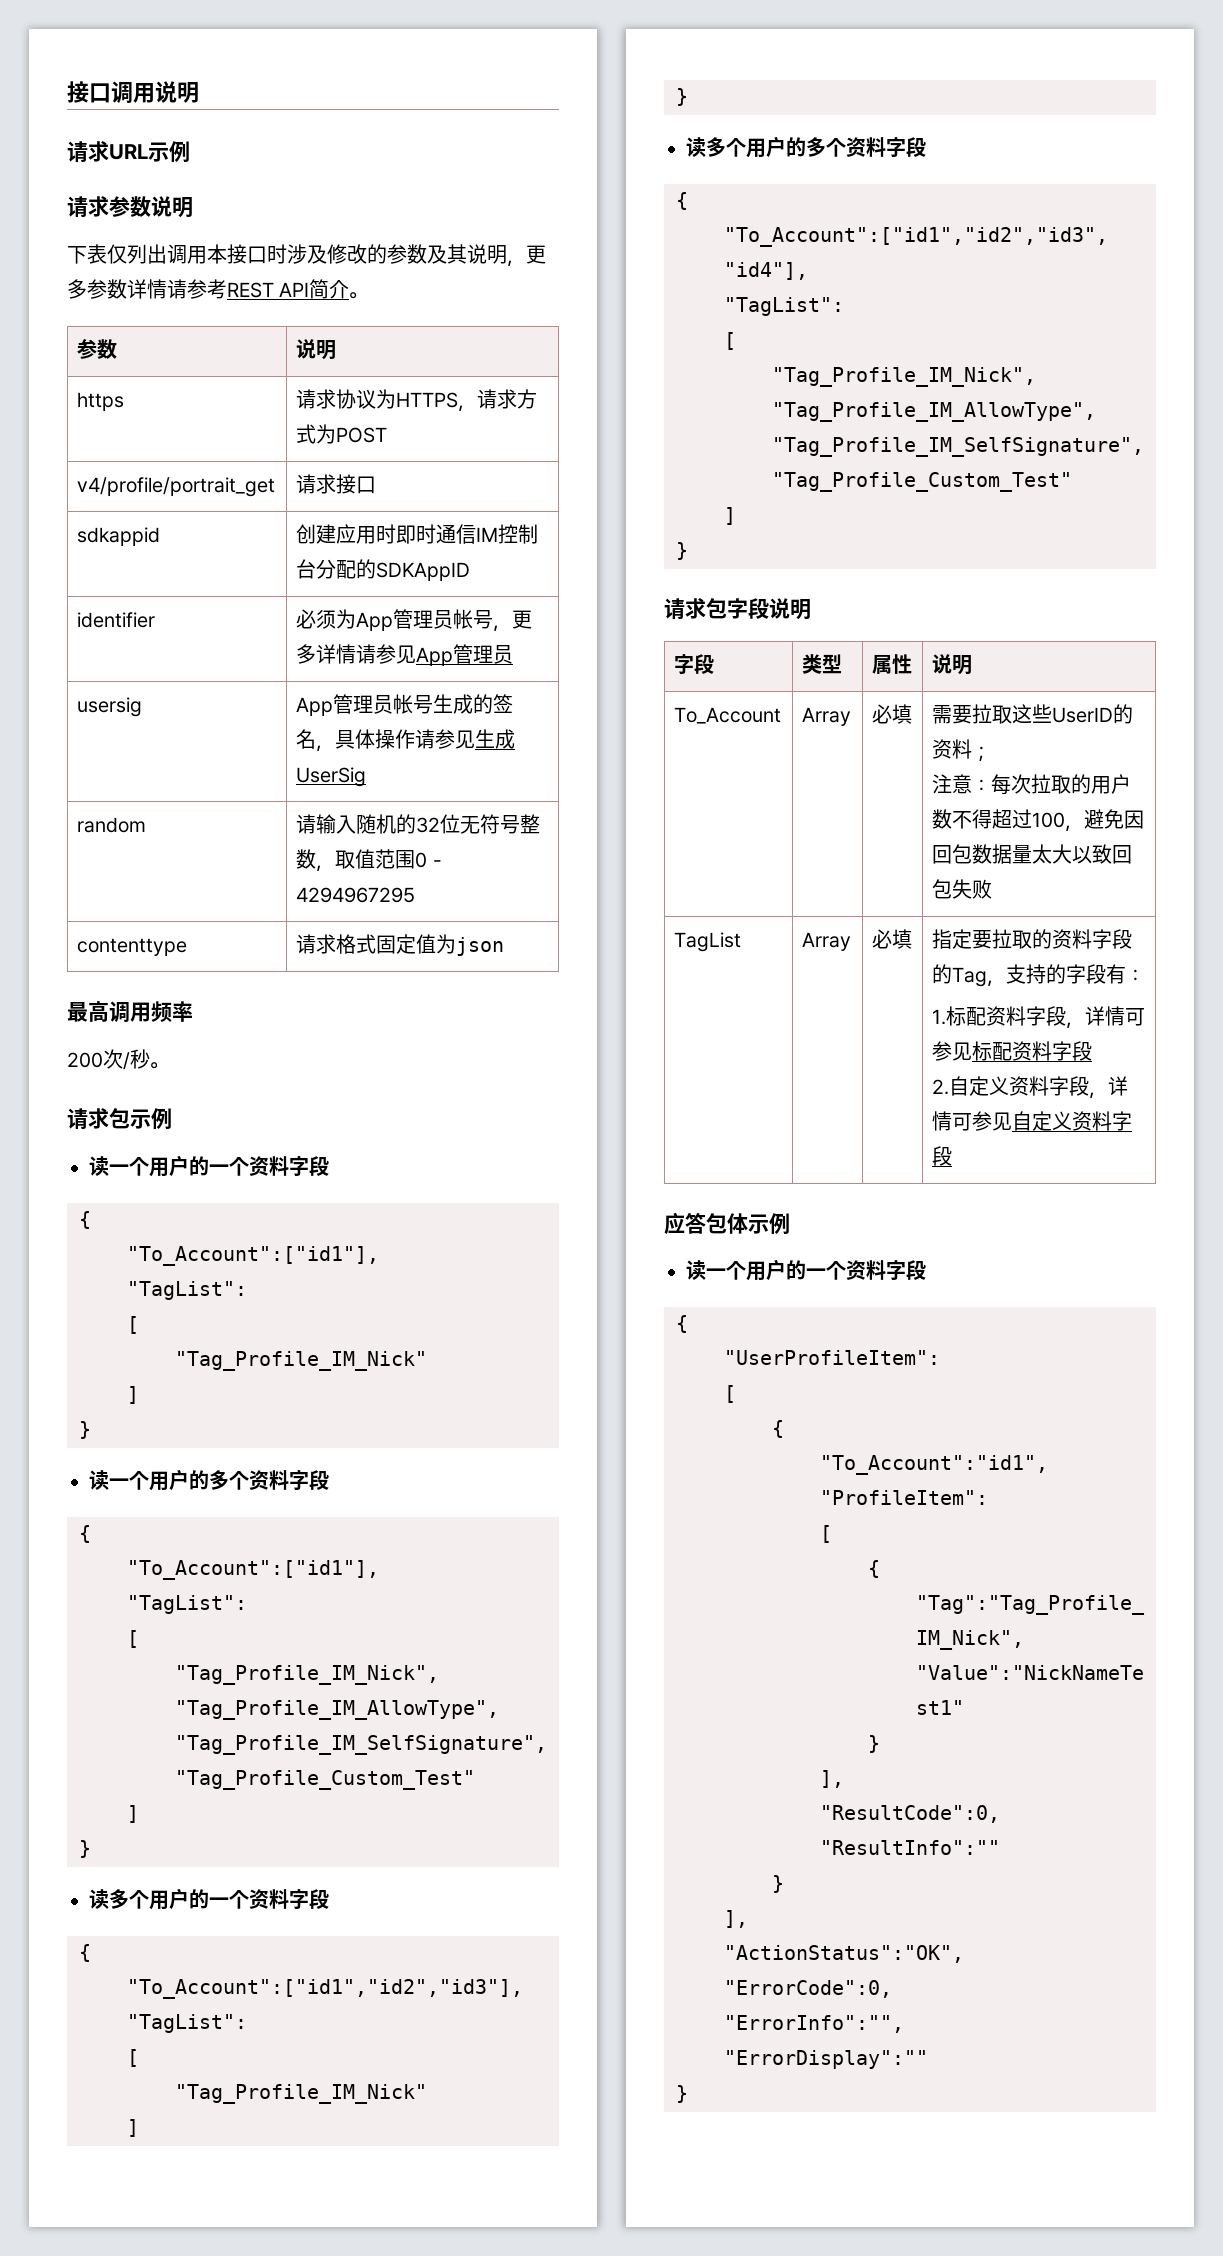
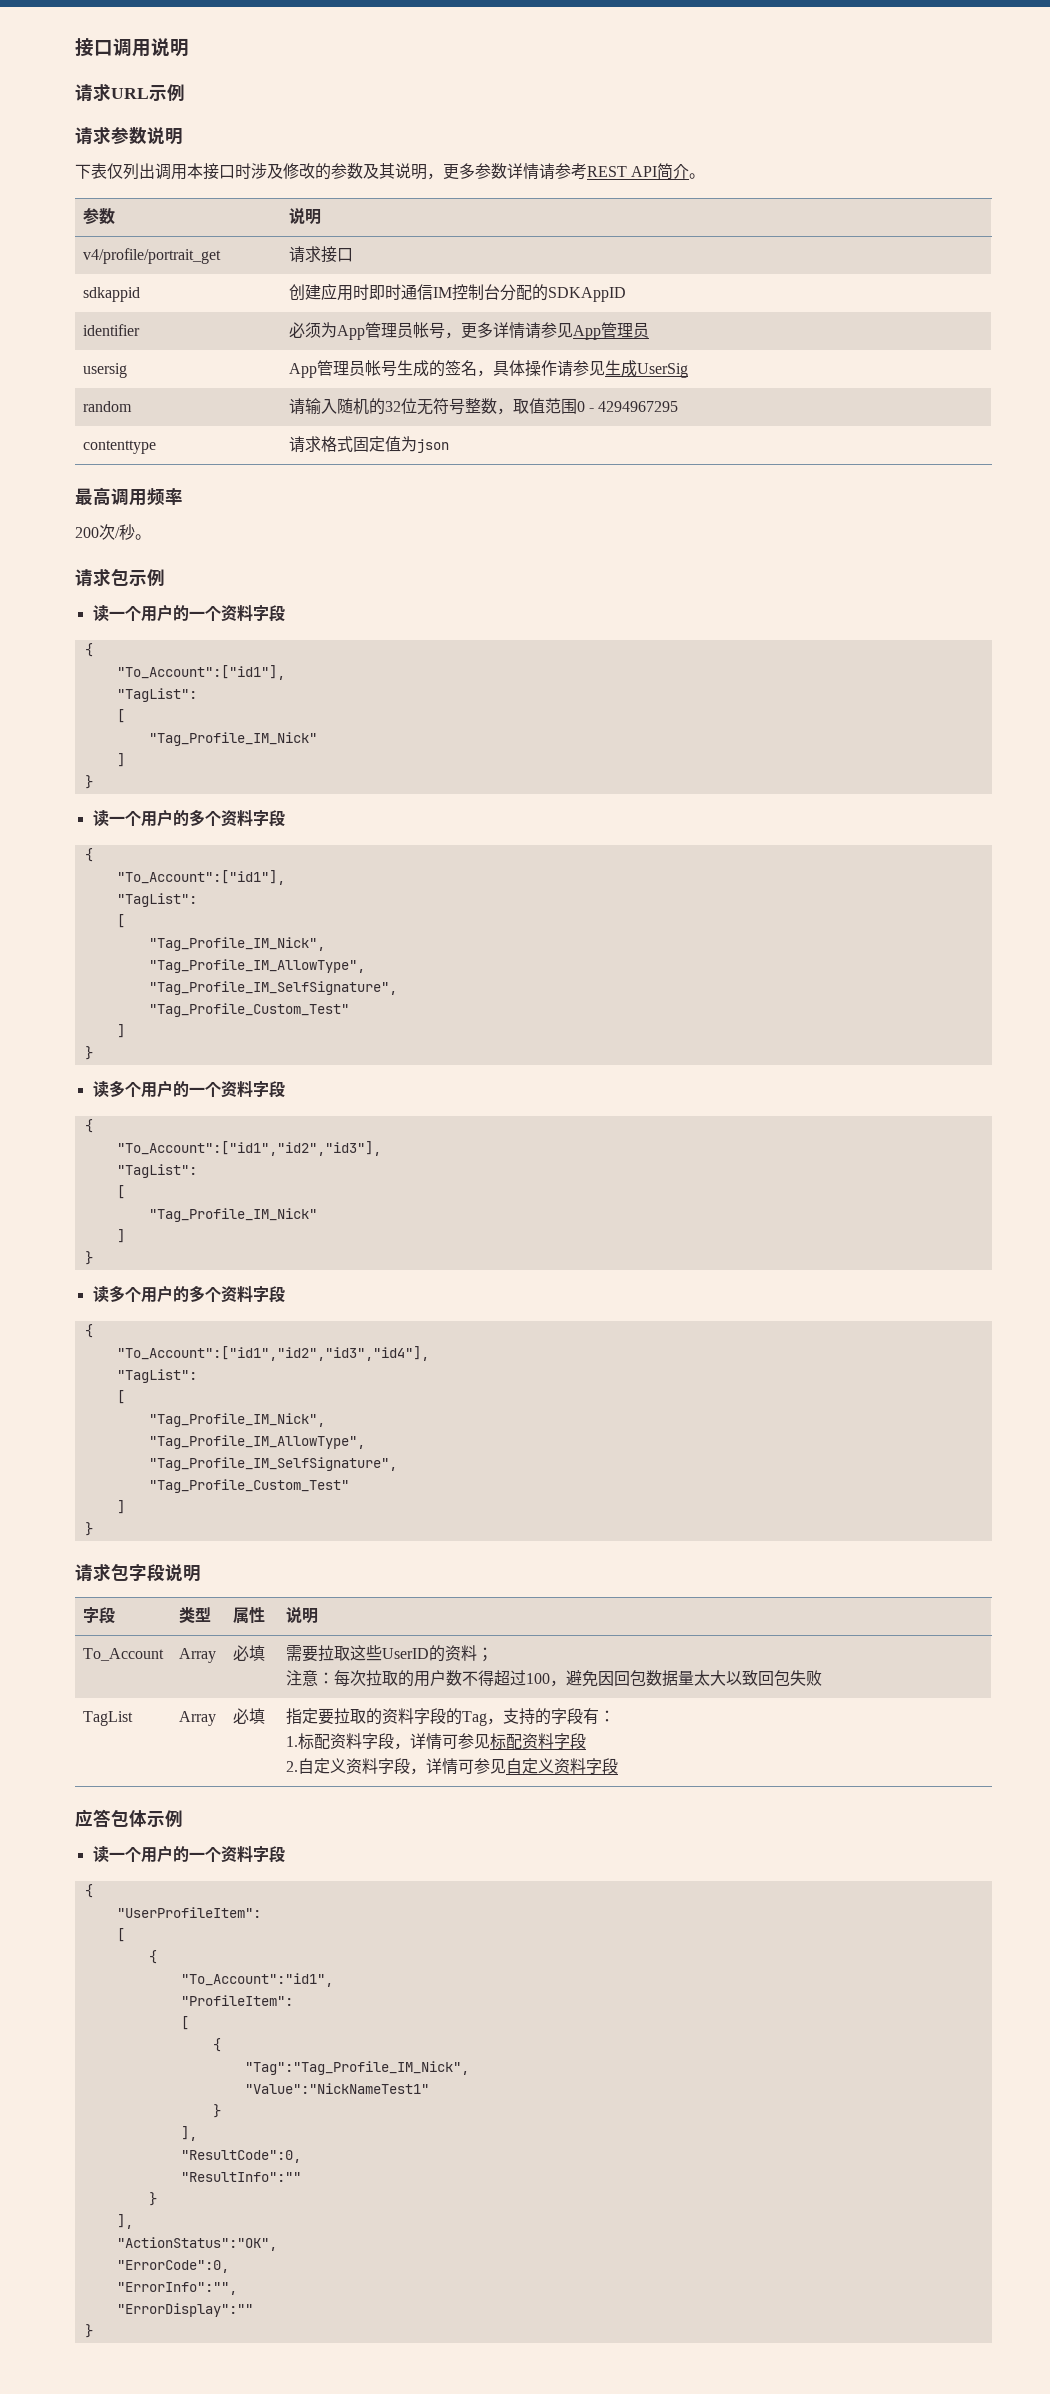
[77,392,125,411] [296,389,538,412] [296,424,388,444] // https | 请求协议为HTTPS，请求方式为POST -> (321, 217) none

